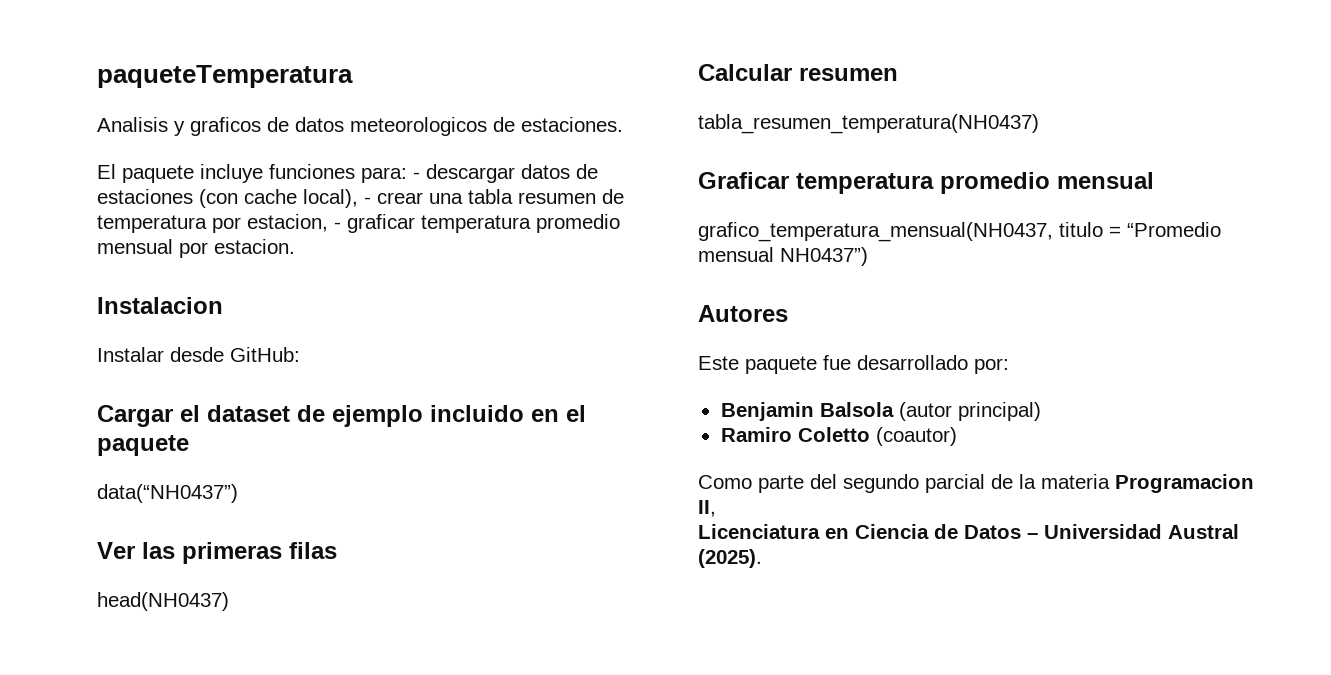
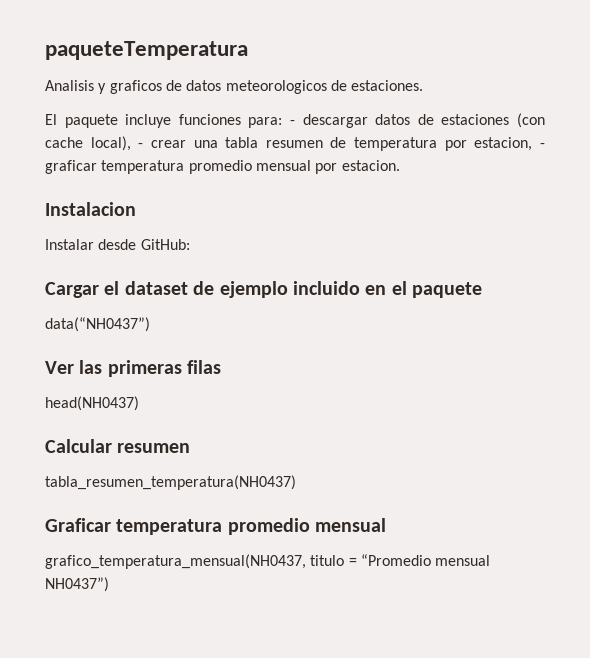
[698,305,788,322] [698,355,1009,374] [720,402,1041,421] [720,427,957,446] [698,474,1254,493] [698,500,716,517] [698,524,1239,539] [698,549,762,568] // Autores // Este paquete fue desarrollado por: // Benjamin Balsola (autor principal) // Ramiro Coletto (coautor) // Como parte del segundo parcial de la materia Programacion II, // Licenciatura en Ciencia de Datos – Universidad Austral (2025). -> (109, 584) none

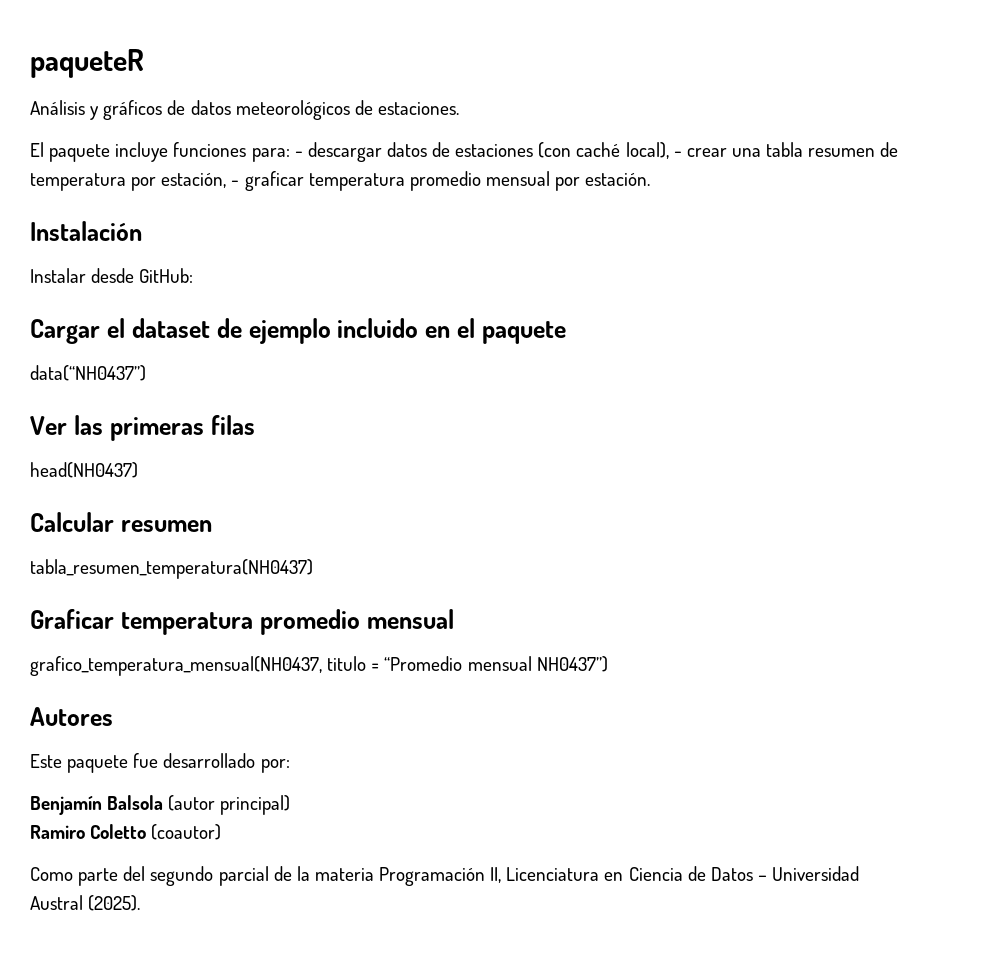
[45,41,248,60] [45,80,162,94] paqueteTemperatura // Analisis y graficos -> [30,49,144,78] [30,100,163,120] paqueteR // Análisis y gráficos
[225,80,327,94] meteorologicos -> [235,100,350,120] meteorológicos
[45,137,83,148] cache -> [576,142,621,157] caché
[474,137,533,151] estacion, -> [161,173,227,188] estación,
[341,160,400,171] [45,202,136,216] estacion. // Instalacion -> [585,173,651,186] [30,221,142,241] estación. // Instalación
(109, 584) none -> [30,707,113,726] [30,753,290,773] [30,795,291,815] [30,824,222,840] [30,866,860,886] [30,895,141,911] // Autores // Este paquete fue desarrollado por: // Benjamín Balsola (autor principal) // Ramiro Coletto (coautor) // Como parte del segundo parcial de la materia Programación II, Licenciatura en Ciencia de Datos – Universidad Austral (2025).

